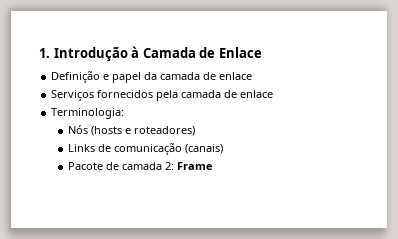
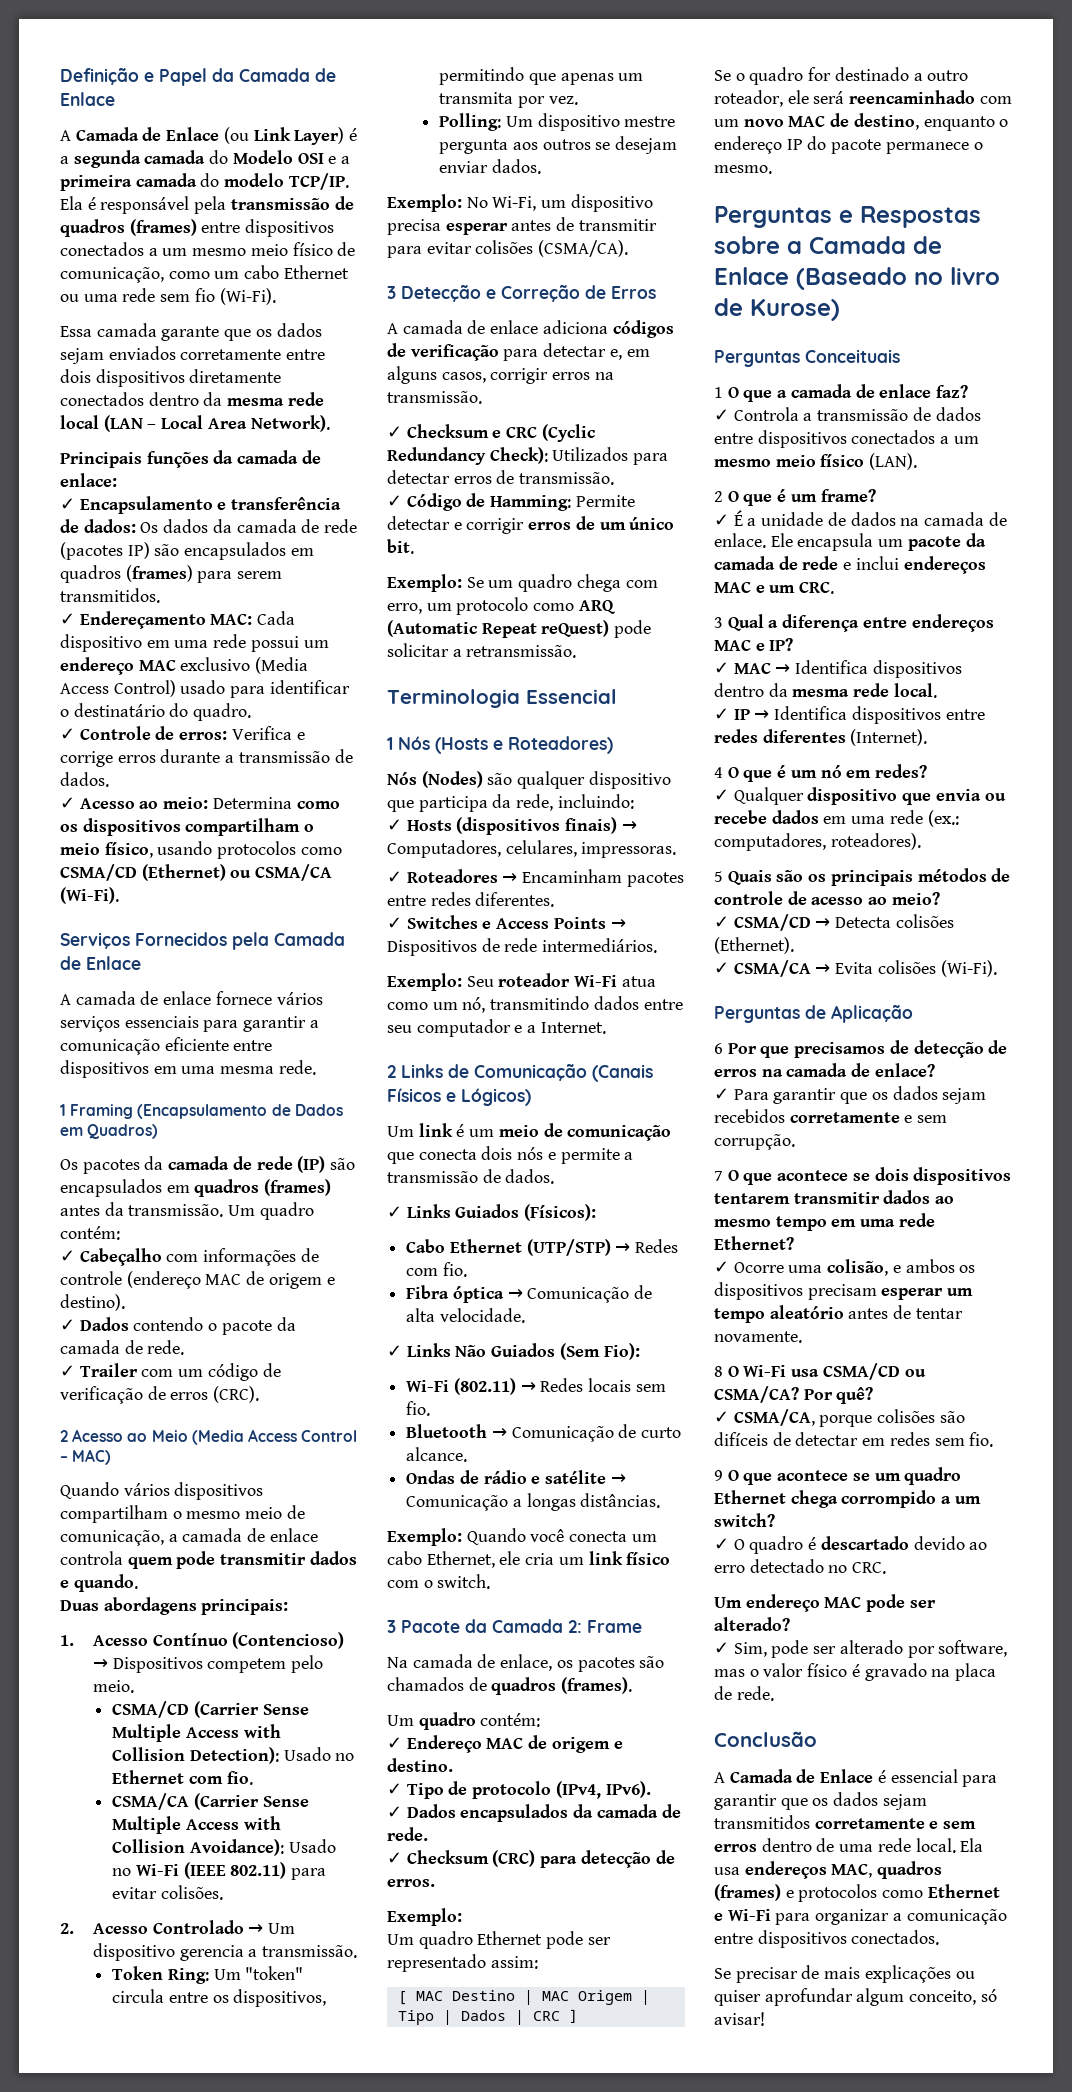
[39,46,262,62] [51,71,253,83] [51,90,274,101] [51,108,125,119] [67,125,195,136] [67,143,223,155] [67,162,213,170] 1. Introdução à Camada de Enlace // Definição e papel da camada de enlace // Serviços fornecidos pela camada de enlace // Terminologia: // Nós (hosts e roteadores) // Links de comunicação (canais) // Pacote de camada 2: Frame -> [60,67,336,86] [60,92,115,106] [60,127,358,145] [60,150,351,168] [60,173,349,191] [60,196,354,214] [60,219,335,237] [60,242,356,256] [60,265,349,283] [60,288,276,305] [60,323,322,341] [60,346,326,364] [60,369,282,387] [60,392,324,406] [60,415,330,432] [60,450,321,468] [60,473,117,487] [60,496,342,514] [60,519,358,533] [60,542,314,560] [60,565,283,583] [60,588,160,603] [60,611,296,629] [60,634,329,652] [60,657,309,675] [60,680,350,698] [60,703,252,721] [60,726,305,740] [60,749,353,767] [60,772,109,787] [60,797,340,809] [60,818,315,836] [60,841,342,859] [60,864,333,881] [60,887,119,904] [60,932,345,950] [60,956,141,970] [60,991,323,1005] [60,1016,319,1032] [60,1037,273,1055] [60,1060,316,1078] [60,1104,343,1119] [60,1124,159,1139] [60,1156,356,1174] [60,1179,332,1197] [60,1202,314,1220] [60,1226,120,1240] [60,1248,319,1266] [60,1271,335,1289] [60,1294,125,1311] [60,1317,296,1335] [60,1340,185,1355] [60,1363,281,1381] [60,1386,260,1404] [60,1429,358,1445] [60,1449,112,1465] [60,1482,264,1500] [60,1505,305,1523] [60,1528,318,1546] [60,1551,357,1569] [60,1574,138,1592] [60,1597,289,1615] [60,1632,345,1649] [92,1655,324,1673] [92,1680,134,1693] [112,1701,309,1718] [112,1724,281,1742] [112,1747,355,1764] [112,1770,253,1785] [112,1793,309,1810] [112,1816,281,1834] [112,1839,336,1856] [112,1862,327,1880] [112,1885,223,1900] [60,1920,296,1934] [92,1943,358,1961] [112,1966,304,1984] [112,1989,327,2007] [439,67,644,85] [439,92,578,108] [439,113,676,131] [439,136,678,154] [439,159,541,174] [387,194,653,212] [387,217,657,235] [387,240,629,258] [387,284,656,302] [387,320,674,338] [387,343,650,361] [387,366,614,384] [387,391,482,404] [387,424,595,442] [387,447,669,465] [387,470,615,485] [387,493,635,511] [387,516,675,534] [387,539,414,554] [387,574,658,592] [387,597,615,615] [387,620,652,638] [387,643,577,658] [387,689,617,708] [387,736,613,754] [387,771,671,789] [387,794,634,812] [387,817,637,835] [387,840,677,858] [387,869,684,887] [387,892,555,907] [387,915,626,929] [387,938,658,956] [387,973,656,991] [387,996,683,1013] [387,1019,606,1037] [387,1063,653,1082] [387,1088,531,1106] [387,1123,672,1141] [387,1146,634,1164] [387,1169,555,1184] [387,1204,597,1221] [406,1239,679,1256] [406,1262,467,1277] [406,1285,653,1303] [406,1308,525,1323] [387,1343,640,1360] [406,1378,666,1395] [406,1401,431,1416] [406,1424,682,1442] [406,1447,468,1462] [406,1470,626,1484] [406,1493,661,1511] [387,1528,657,1546] [387,1551,671,1568] [387,1574,491,1589] [387,1619,642,1633] [387,1654,665,1672] [387,1677,633,1695] [387,1712,541,1730] [387,1735,623,1753] [387,1758,453,1772] [387,1781,651,1799] [387,1804,681,1822] [387,1827,428,1841] [387,1850,675,1868] [387,1879,435,1887] [387,1908,462,1926] [387,1931,611,1949] [387,1954,538,1972] [397,1990,650,2005] [397,2009,578,2025] [714,67,969,85] [714,90,1012,107] [714,113,1009,131] [714,136,983,154] [714,165,772,174] [714,206,981,228] [714,236,942,254] [714,267,1000,290] [714,298,840,321] [714,349,900,367] [714,384,969,402] [714,407,981,421] [714,430,979,448] [714,453,918,470] [714,489,876,506] [714,510,1007,526] [714,533,986,551] [714,556,986,574] [714,582,835,594] [714,614,994,632] [714,638,794,651] [714,660,962,678] [714,683,937,698] [714,706,985,724] [714,729,928,746] [714,764,928,782] [714,787,1006,805] [714,810,959,827] [714,833,921,851] [714,868,1011,886] [714,891,940,905] [714,914,954,931] [714,937,794,954] [714,960,997,977] [714,1004,913,1023] [714,1040,1008,1058] [714,1063,935,1077] [714,1086,987,1104] [714,1109,948,1123] [714,1134,795,1150] [714,1167,1012,1185] [714,1190,955,1204] [714,1213,935,1231] [714,1236,794,1250] [714,1259,976,1276] [714,1282,974,1300] [714,1305,963,1323] [714,1331,802,1343] [714,1363,926,1380] [714,1386,874,1404] [714,1409,965,1427] [714,1432,994,1447] [714,1467,962,1485] [714,1490,981,1508] [714,1513,775,1527] [714,1536,988,1554] [714,1559,887,1574] [714,1594,936,1612] [714,1617,790,1631] [714,1640,1008,1658] [714,1663,997,1681] [714,1686,774,1701] [714,1731,817,1747] [714,1769,998,1787] [714,1792,927,1810] [714,1815,977,1829] [714,1838,984,1853] [714,1861,943,1879] [714,1884,1000,1902] [714,1909,1007,1925] [714,1930,940,1948] [714,1965,975,1983] [714,1988,997,2006] [714,2012,765,2026] Definição e Papel da Camada de Enlace // A Camada de Enlace (ou Link Layer) é a segunda camada do Modelo OSI e a primeira camada do modelo TCP/IP. Ela é responsável pela transmissão de quadros (frames) entre dispositivos conectados a um mesmo meio físico de comunicação, como um cabo Ethernet ou uma rede sem fio (Wi-Fi). // Essa camada garante que os dados sejam enviados corretamente entre dois dispositivos diretamente conectados dentro da mesma rede local (LAN – Local Area Network). // Principais funções da camada de enlace: // ✓ Encapsulamento e transferência de dados: Os dados da camada de rede (pacotes IP) são encapsulados em quadros (frames) para serem transmitidos. // ✓ Endereçamento MAC: Cada dispositivo em uma rede possui um endereço MAC exclusivo (Media Access Control) usado para identificar o destinatário do quadro. // ✓ Controle de erros: Verifica e corrige erros durante a transmissão de dados. // ✓ Acesso ao meio: Determina como os dispositivos compartilham o meio físico, usando protocolos como CSMA/CD (Ethernet) ou CSMA/CA (Wi-Fi). // Serviços Fornecidos pela Camada de Enlace // A camada de enlace fornece vários serviços essenciais para garantir a comunicação eficiente entre dispositivos em uma mesma rede. // 1 Framing (Encapsulamento de Dados em Quadros) // Os pacotes da camada de rede (IP) são encapsulados em quadros (frames) antes da transmissão. Um quadro contém: // ✓ Cabeçalho com informações de controle (endereço MAC de origem e destino). // ✓ Dados contendo o pacote da camada de rede. // ✓ Trailer com um código de verificação de erros (CRC). // 2 Acesso ao Meio (Media Access Control – MAC) // Quando vários dispositivos compartilham o mesmo meio de comunicação, a camada de enlace controla quem pode transmitir dados e quando. // Duas abordagens principais: // 1. Acesso Contínuo (Contencioso) → Dispositivos competem pelo meio. // CSMA/CD (Carrier Sense Multiple Access with Collision Detection): Usado no Ethernet com fio. // CSMA/CA (Carrier Sense Multiple Access with Collision Avoidance): Usado no Wi-Fi (IEEE 802.11) para evitar colisões. // 2. Acesso Controlado → Um dispositivo gerencia a transmissão. // Token Ring: Um "token" circula entre os dispositivos, permitindo que apenas um transmita por vez. // Polling: Um dispositivo mestre pergunta aos outros se desejam enviar dados. // Exemplo: No Wi-Fi, um dispositivo precisa esperar antes de transmitir para evitar colisões (CSMA/CA). // 3 Detecção e Correção de Erros // A camada de enlace adiciona códigos de verificação para detectar e, em alguns casos, corrigir erros na transmissão. // ✓ Checksum e CRC (Cyclic Redundancy Check): Utilizados para detectar erros de transmissão. // ✓ Código de Hamming: Permite detectar e corrigir erros de um único bit. // Exemplo: Se um quadro chega com erro, um protocolo como ARQ (Automatic Repeat reQuest) pode solicitar a retransmissão. // Terminologia Essencial // 1 Nós (Hosts e Roteadores) // Nós (Nodes) são qualquer dispositivo que participa da rede, incluindo: // ✓ Hosts (dispositivos finais) → Computadores, celulares, impressoras. // ✓ Roteadores → Encaminham pacotes entre redes diferentes. // ✓ Switches e Access Points → Dispositivos de rede intermediários. // Exemplo: Seu roteador Wi-Fi atua como um nó, transmitindo dados entre seu computador e a Internet. // 2 Links de Comunicação (Canais Físicos e Lógicos) // Um link é um meio de comunicação que conecta dois nós e permite a transmissão de dados. // ✓ Links Guiados (Físicos): // Cabo Ethernet (UTP/STP) → Redes com fio. // Fibra óptica → Comunicação de alta velocidade. // ✓ Links Não Guiados (Sem Fio): // Wi-Fi (802.11) → Redes locais sem fio. // Bluetooth → Comunicação de curto alcance. // Ondas de rádio e satélite → Comunicação a longas distâncias. // Exemplo: Quando você conecta um cabo Ethernet, ele cria um link físico com o switch. // 3 Pacote da Camada 2: Frame // Na camada de enlace, os pacotes são chamados de quadros (frames). // Um quadro contém: // ✓ Endereço MAC de origem e destino. // ✓ Tipo de protocolo (IPv4, IPv6). // ✓ Dados encapsulados da camada de rede. // ✓ Checksum (CRC) para detecção de erros. // Exemplo: // Um quadro Ethernet pode ser representado assim: // [ MAC Destino | MAC Origem | Tipo | Dados | CRC ] // Se o quadro for destinado a outro roteador, ele será reencaminhado com um novo MAC de destino, enquanto o endereço IP do pacote permanece o mesmo. // Perguntas e Respostas sobre a Camada de Enlace (Baseado no livro de Kurose) // Perguntas Conceituais // 1 O que a camada de enlace faz? // ✓ Controla a transmissão de dados entre dispositivos conectados a um mesmo meio físico (LAN). // 2 O que é um frame? // ✓ É a unidade de dados na camada de enlace. Ele encapsula um pacote da camada de rede e inclui endereços MAC e um CRC. // 3 Qual a diferença entre endereços MAC e IP? // ✓ MAC → Identifica dispositivos dentro da mesma rede local. // ✓ IP → Identifica dispositivos entre redes diferentes (Internet). // 4 O que é um nó em redes? // ✓ Qualquer dispositivo que envia ou recebe dados em uma rede (ex.: computadores, roteadores). // 5 Quais são os principais métodos de controle de acesso ao meio? // ✓ CSMA/CD → Detecta colisões (Ethernet). // ✓ CSMA/CA → Evita colisões (Wi-Fi). // Perguntas de Aplicação // 6 Por que precisamos de detecção de erros na camada de enlace? // ✓ Para garantir que os dados sejam recebidos corretamente e sem corrupção. // 7 O que acontece se dois dispositivos tentarem transmitir dados ao mesmo tempo em uma rede Ethernet? // ✓ Ocorre uma colisão, e ambos os dispositivos precisam esperar um tempo aleatório antes de tentar novamente. // 8 O Wi-Fi usa CSMA/CD ou CSMA/CA? Por quê? // ✓ CSMA/CA, porque colisões são difíceis de detectar em redes sem fio. // 9 O que acontece se um quadro Ethernet chega corrompido a um switch? // ✓ O quadro é descartado devido ao erro detectado no CRC. // Um endereço MAC pode ser alterado? // ✓ Sim, pode ser alterado por software, mas o valor físico é gravado na placa de rede. // Conclusão // A Camada de Enlace é essencial para garantir que os dados sejam transmitidos corretamente e sem erros dentro de uma rede local. Ela usa endereços MAC, quadros (frames) e protocolos como Ethernet e Wi-Fi para organizar a comunicação entre dispositivos conectados. // Se precisar de mais explicações ou quiser aprofundar algum conceito, só avisar!

